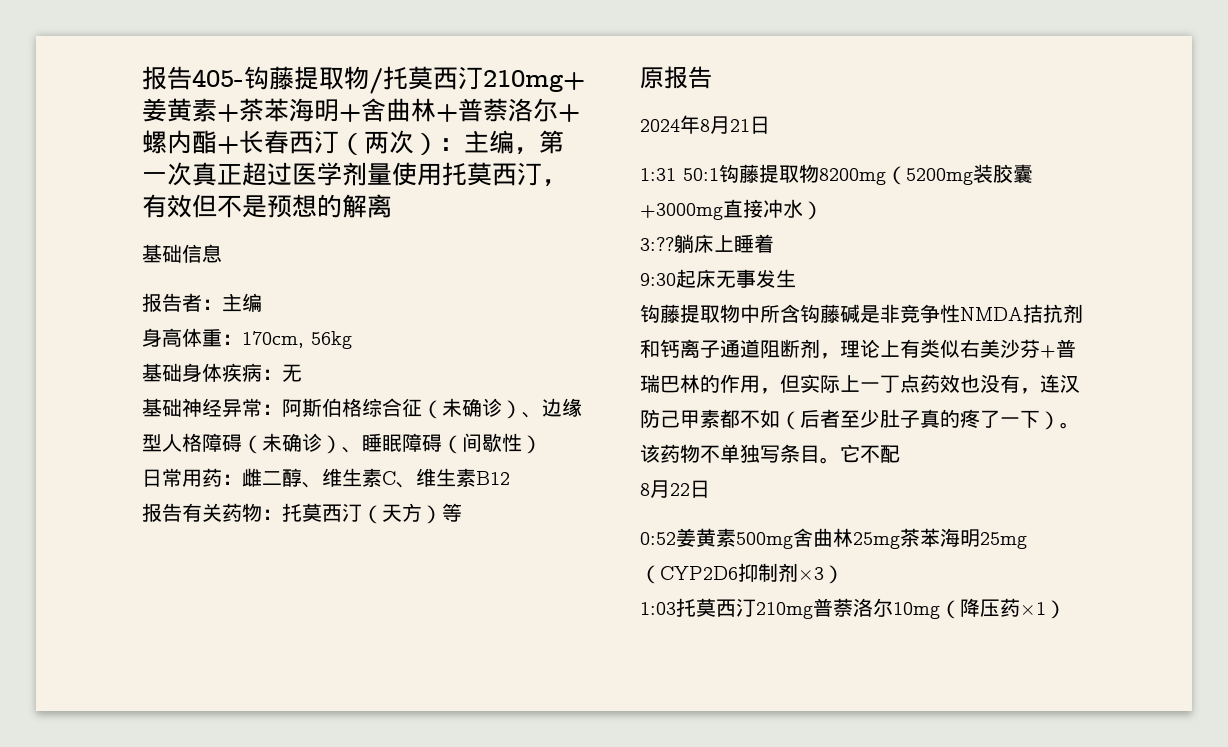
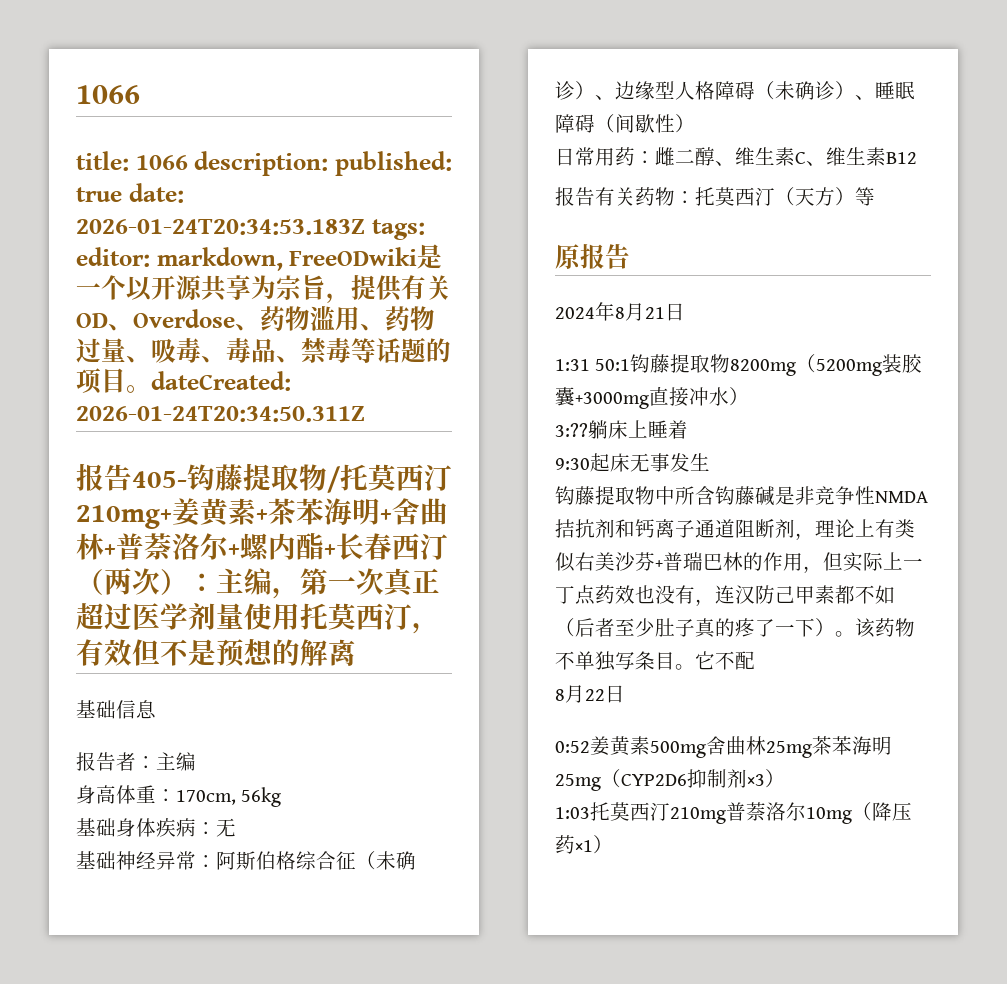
(142, 78) none -> [76,85,140,104] [76,151,452,176] [76,183,184,203] [76,219,425,240] [76,244,443,271] [76,275,451,303] [76,306,435,331] [76,337,451,364] [76,368,291,394] [76,406,365,422] 1066 // title: 1066 description: published: true date: 2026-01-24T20:34:53.183Z tags: editor: markdown, FreeODwiki是一个以开源共享为宗旨，提供有关OD、Overdose、药物滥用、药物过量、吸毒、毒品、禁毒等话题的项目。dateCreated: 2026-01-24T20:34:50.311Z //

